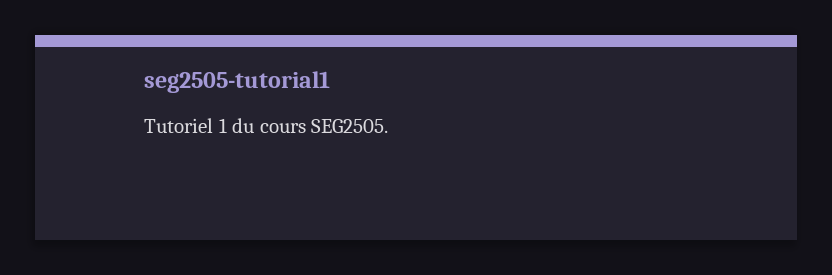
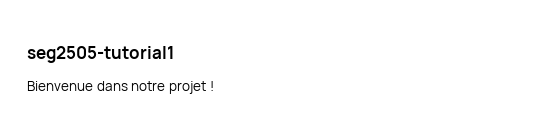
[144,118,389,133] Tutoriel 1 du cours SEG2505. -> [27,81,214,94] Bienvenue dans notre projet !

